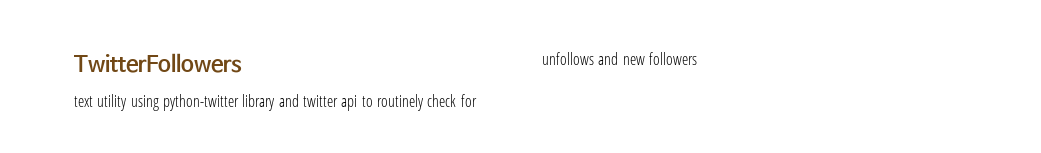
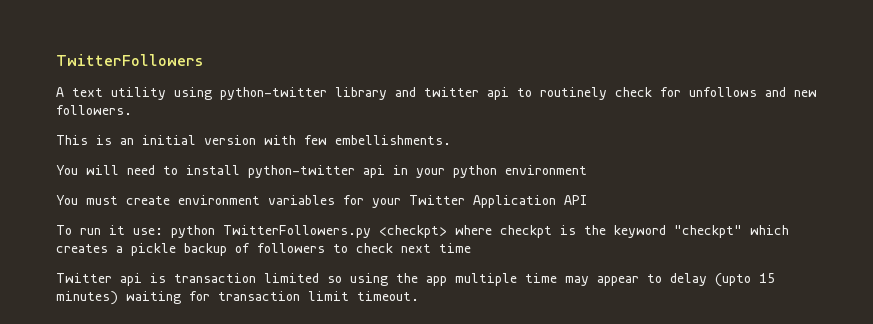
(242, 63) none -> [56,87,64,97] A
[648,52,697,65] followers -> [56,105,132,115] [56,135,451,145] [56,165,587,178] [56,195,587,208] [56,225,789,238] [56,243,471,256] [56,273,775,287] [56,291,419,305] followers. // This is an initial version with few embellishments. // You will need to install python-twitter api in your python environment // You must create environment variables for your Twitter Application API // To run it use: python TwitterFollowers.py <checkpt> where checkpt is the keyword "checkpt" which creates a pickle backup of followers to check next time // Twitter api is transaction limited so using the app multiple time may appear to delay (upto 15 minutes) waiting for transaction limit timeout.

